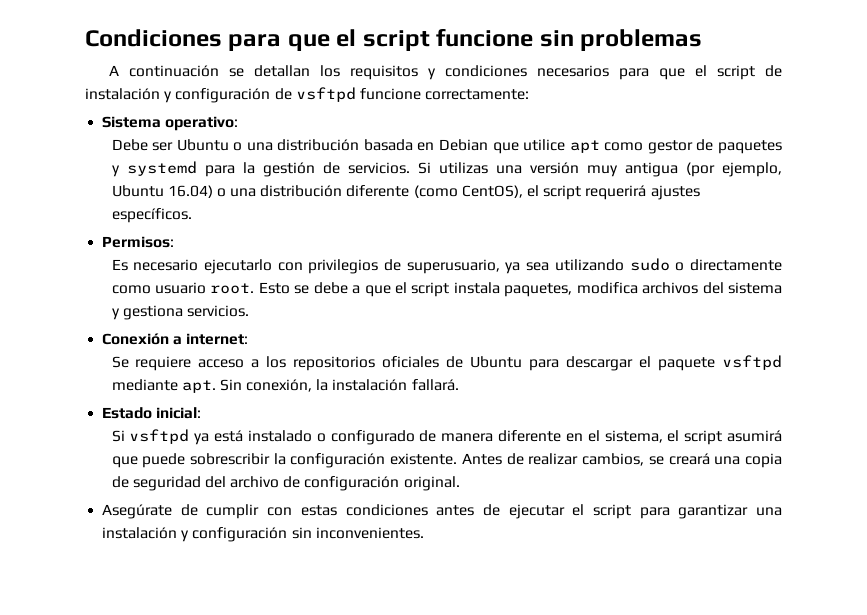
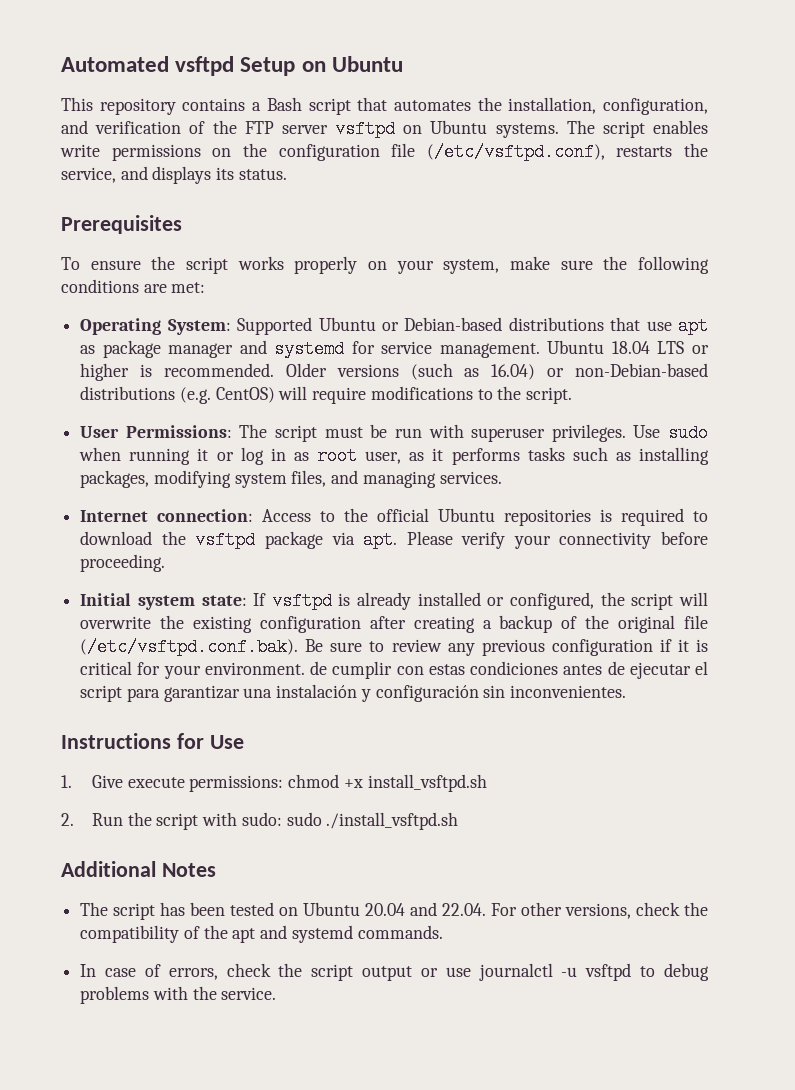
[85,28,703,51] [108,65,783,80] [85,87,530,103] [102,116,239,131] [111,139,783,154] [111,161,782,177] [111,185,700,200] [111,208,192,223] [102,236,175,248] [111,258,782,274] [111,282,783,297] [111,305,249,320] [102,333,249,345] [111,355,782,371] [111,379,459,393] [102,407,202,419] [111,429,782,445] [111,453,782,468] [111,476,460,491] [102,504,173,519] Condiciones para que el script funcione sin problemas // A continuación se detallan los requisitos y condiciones necesarios para que el script de instalación y configuración de vsftpd funcione correctamente: // Sistema operativo: // Debe ser Ubuntu o una distribución basada en Debian que utilice apt como gestor de paquetes y systemd para la gestión de servicios. Si utilizas una versión muy antigua (por ejemplo, Ubuntu 16.04) o una distribución diferente (como CentOS), el script requerirá ajustes específicos. // Permisos: // Es necesario ejecutarlo con privilegios de superusuario, ya sea utilizando sudo o directamente como usuario root. Esto se debe a que el script instala paquetes, modifica archivos del sistema y gestiona servicios. // Conexión a internet: // Se requiere acceso a los repositorios oficiales de Ubuntu para descargar el paquete vsftpd mediante apt. Sin conexión, la instalación fallará. // Estado inicial: // Si vsftpd ya está instalado o configurado de manera diferente en el sistema, el script asumirá que puede sobrescribir la configuración existente. Antes de realizar cambios, se creará una copia de seguridad del archivo de configuración original. // Asegúrate -> [61,56,403,76] [61,97,708,115] [61,120,708,138] [60,143,708,161] [61,166,287,184] [61,215,182,234] [61,256,709,274] [61,279,206,293] [80,317,708,335] [80,340,709,358] [80,363,708,381] [80,386,573,404] [80,424,709,442] [79,447,710,465] [80,470,502,488] [80,508,709,526] [80,531,708,549] [80,554,166,572] [80,592,709,610] [80,615,708,633] [80,638,708,656] [80,661,305,679] Automated vsftpd Setup on Ubuntu // This repository contains a Bash script that automates the installation, configuration, and verification of the FTP server vsftpd on Ubuntu systems. The script enables write permissions on the configuration file (/etc/vsftpd.conf), restarts the service, and displays its status. // Prerequisites // To ensure the script works properly on your system, make sure the following conditions are met: // Operating System: Supported Ubuntu or Debian-based distributions that use apt as package manager and systemd for service management. Ubuntu 18.04 LTS or higher is recommended. Older versions (such as 16.04) or non-Debian-based distributions (e.g. CentOS) will require modifications to the script. // User Permissions: The script must be run with superuser privileges. Use sudo when running it or log in as root user, as it performs tasks such as installing packages, modifying system files, and managing services. // Internet connection: Access to the official Ubuntu repositories is required to download the vsftpd package via apt. Please verify your connectivity before proceeding. // Initial system state: If vsftpd is already installed or configured, the script will overwrite the existing configuration after creating a backup of the original file (/etc/vsftpd.conf.bak). Be sure to review any previous configuration if it is critical for your environment.
(424, 533) none -> [61,733,244,749] [61,774,487,792] [61,812,459,830] [61,861,216,877] [80,902,708,920] [80,925,443,943] [80,963,709,981] [80,986,277,1004] // Instructions for Use // 1. Give execute permissions: chmod +x install_vsftpd.sh // 2. Run the script with sudo: sudo ./install_vsftpd.sh // Additional Notes // The script has been tested on Ubuntu 20.04 and 22.04. For other versions, check the compatibility of the apt and systemd commands. // In case of errors, check the script output or use journalctl -u vsftpd to debug problems with the service.

